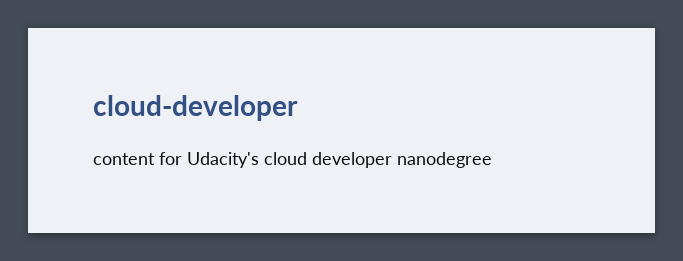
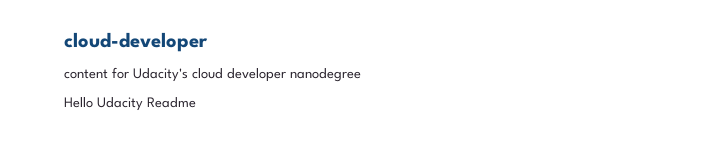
(492, 160) none -> [64,97,196,111] // Hello Udacity Readme

